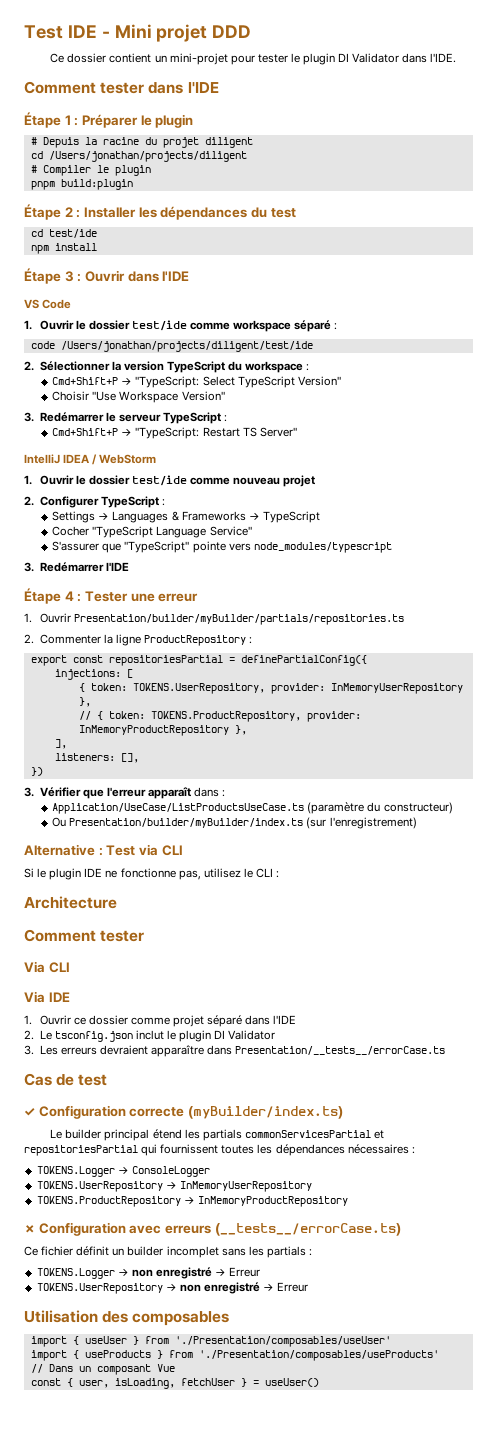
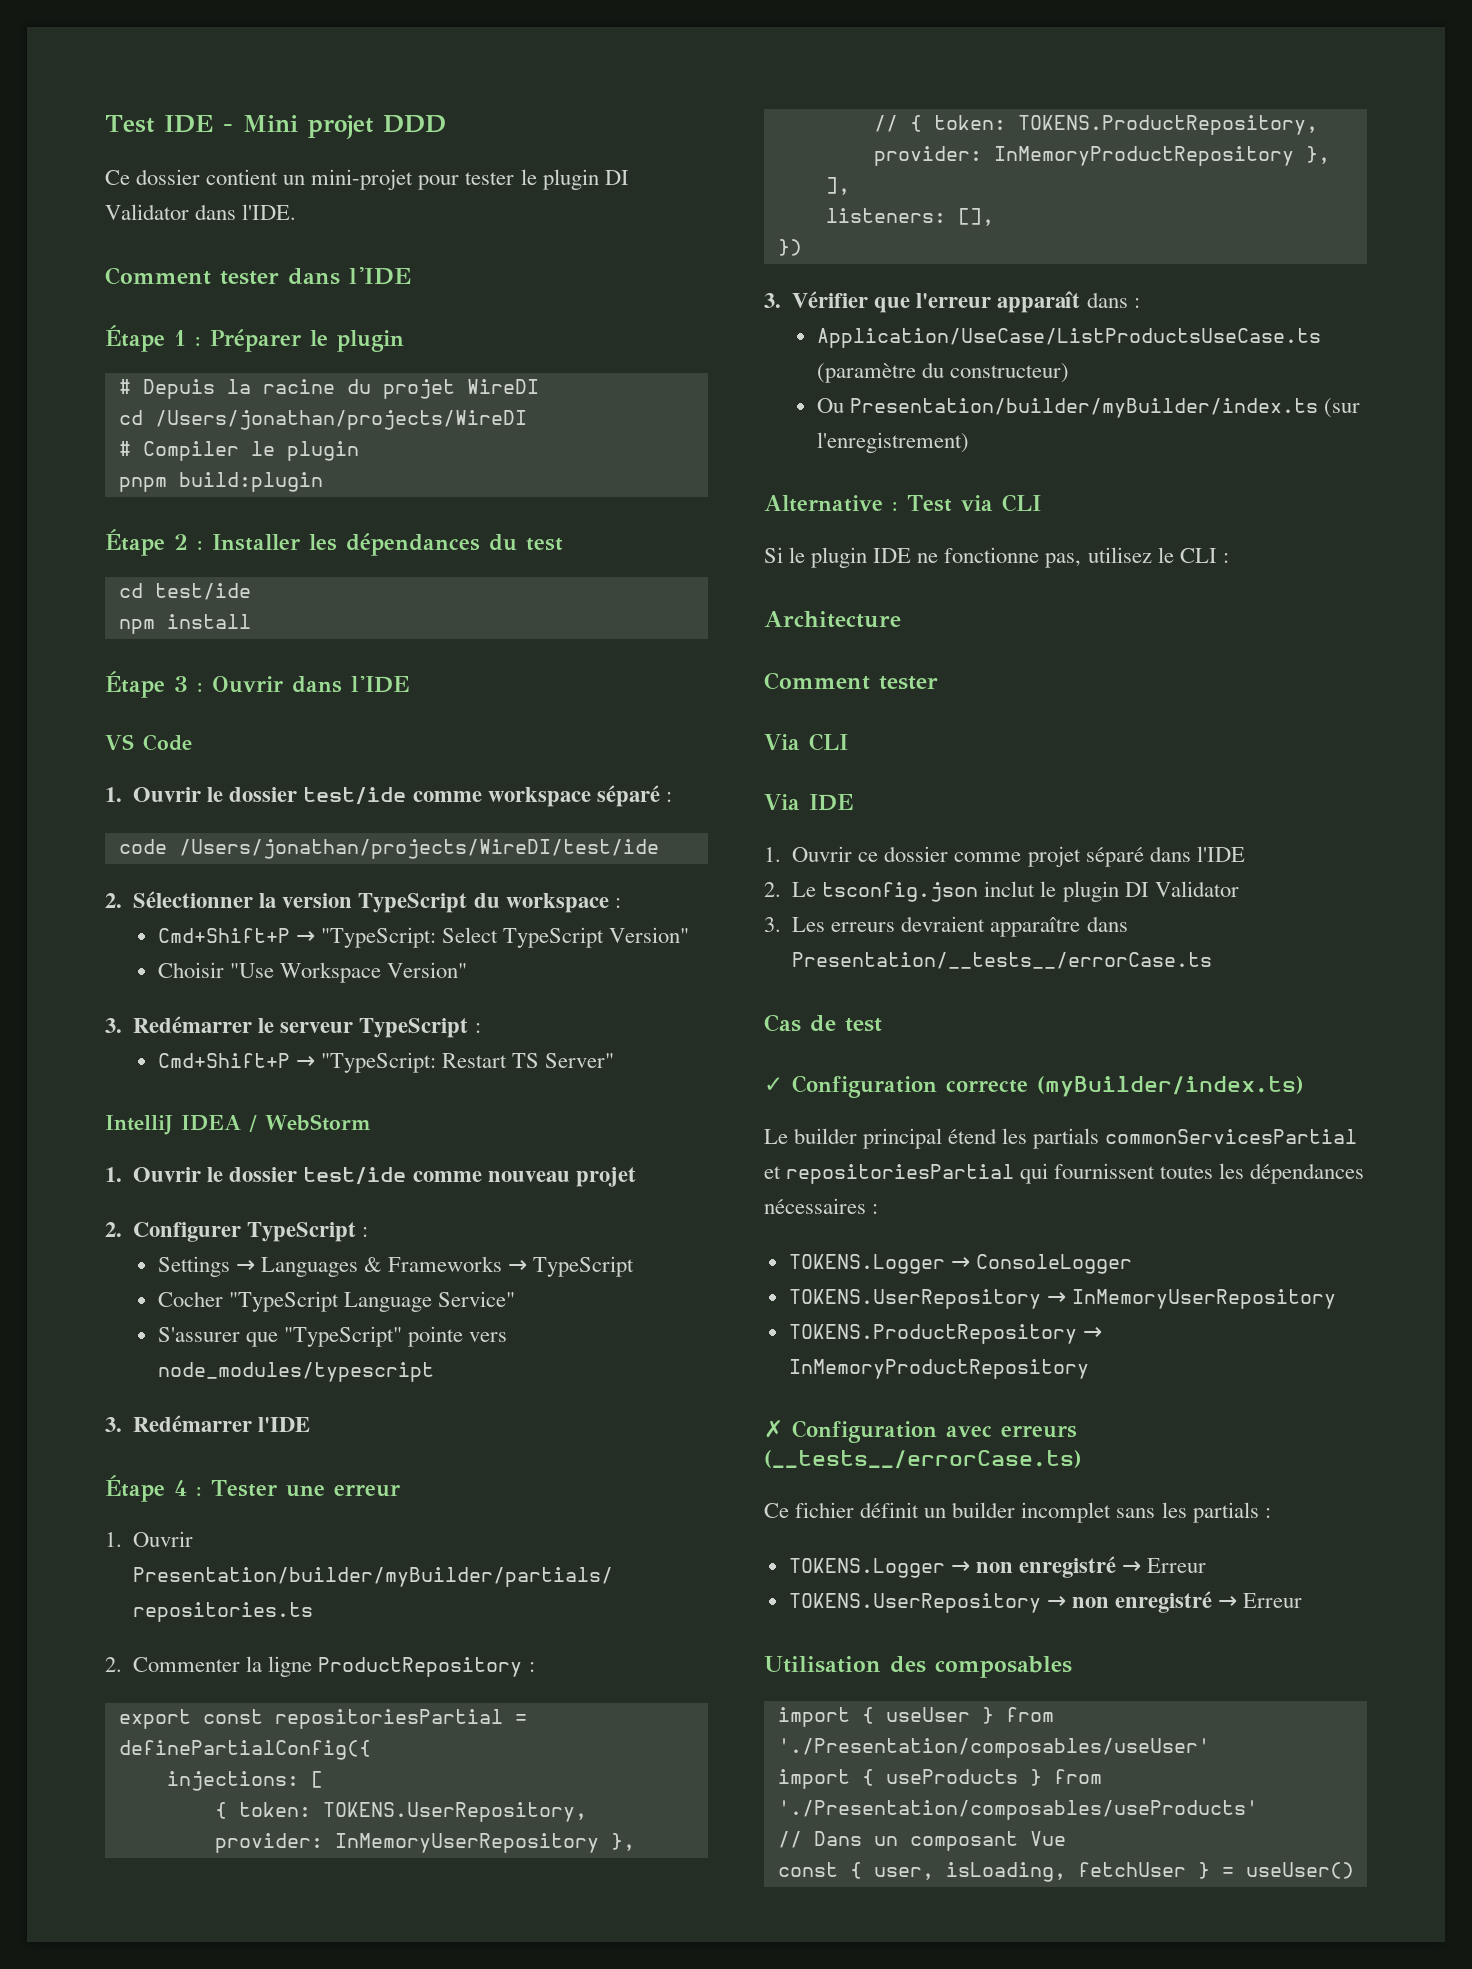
[204,137,253,148] [30,151,247,162] diligent // cd /Users/jonathan/projects/diligent -> [466,379,539,394] [118,410,527,430] WireDI // cd /Users/jonathan/projects/WireDI
[60,341,313,352] /Users/jonathan/projects/diligent/test/ide -> [178,839,659,859] /Users/jonathan/projects/WireDI/test/ide

